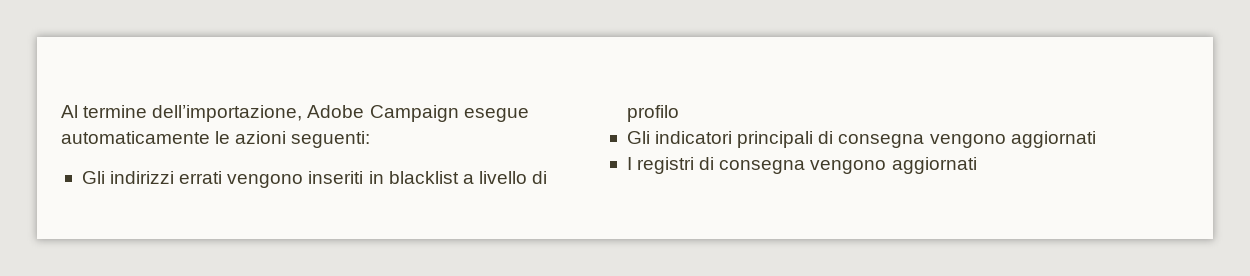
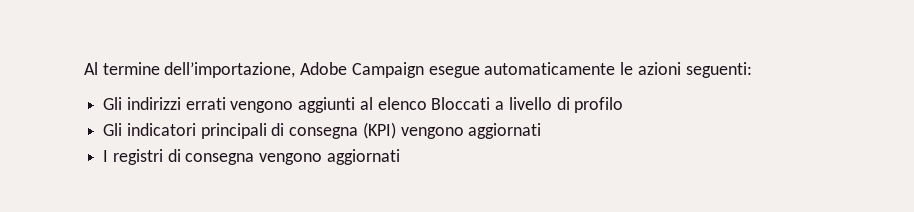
[308,171,459,184] inseriti in blacklist -> [298,97,491,113] aggiunti al elenco Bloccati
(925, 141) none -> [362,122,396,139] (KPI)

